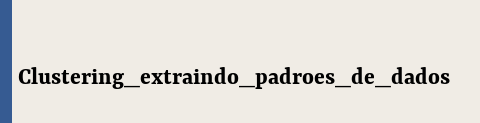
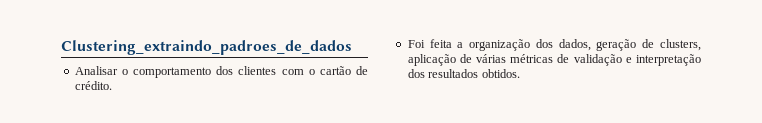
(450, 78) none -> [74,66,368,78] [74,81,112,90] [407,39,701,51] [407,54,701,66] [407,69,520,78] // Analisar o comportamento dos clientes com o cartão de crédito. // Foi feita a organização dos dados, geração de clusters, aplicação de várias métricas de validação e interpretação dos resultados obtidos.

